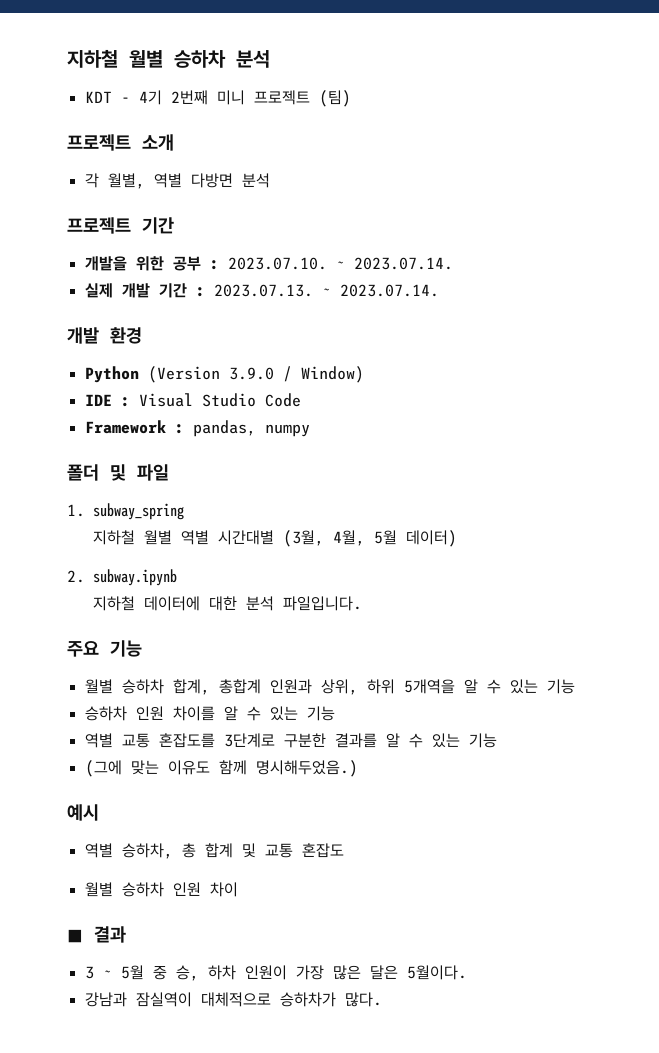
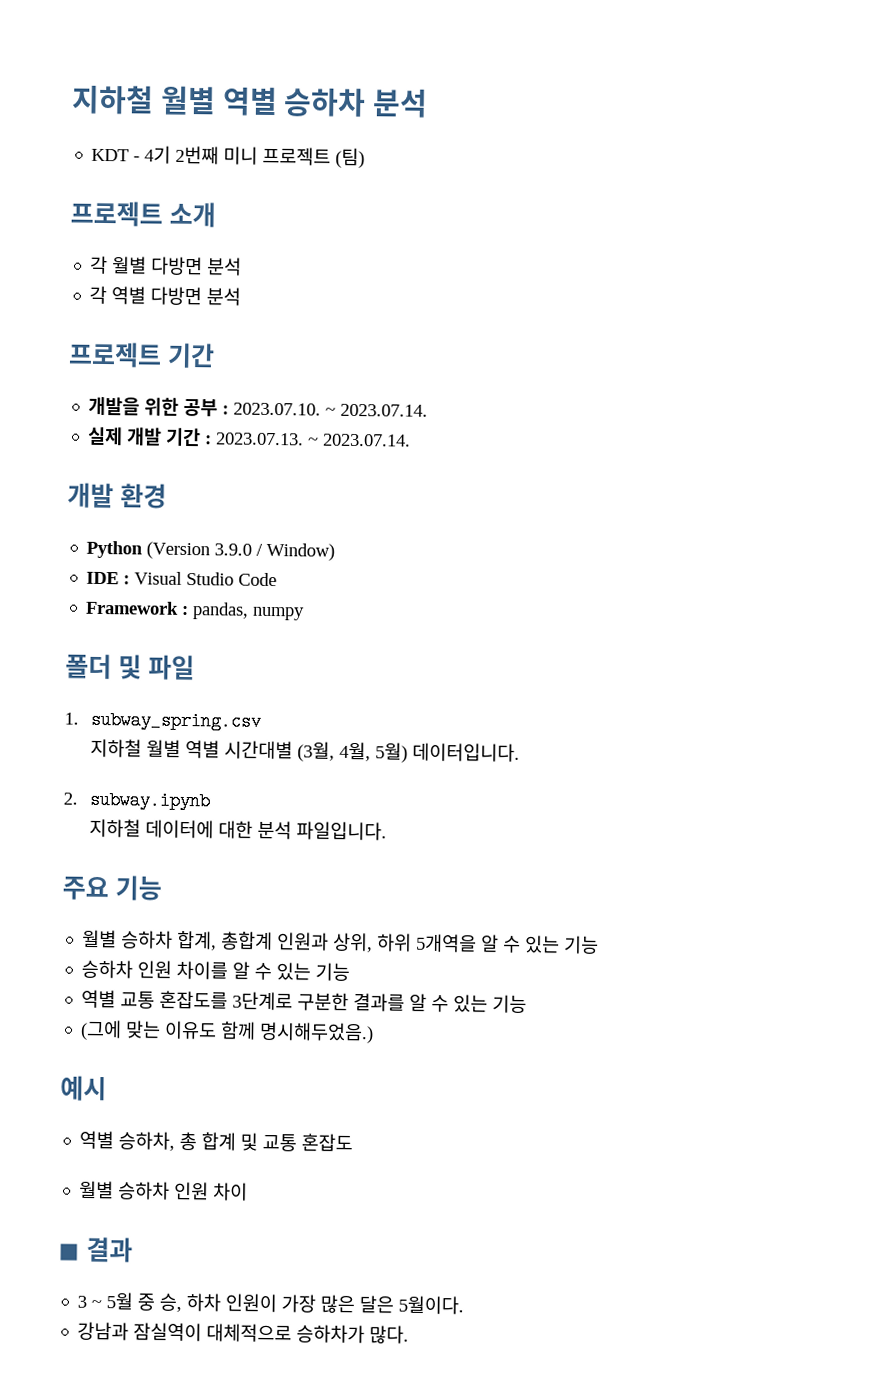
[67,49,163,68] 지하철 월별 -> [71,84,278,117] 지하철 월별 역별
[107,173,145,189] 월별, -> [112,256,243,276] [89,285,108,305] 월별 다방면 분석 // 각
[93,503,184,520] subway_spring -> [90,710,262,731] subway_spring.csv
[373,530,457,547] 5월 데이터) -> [375,742,521,763] 5월) 데이터입니다.

